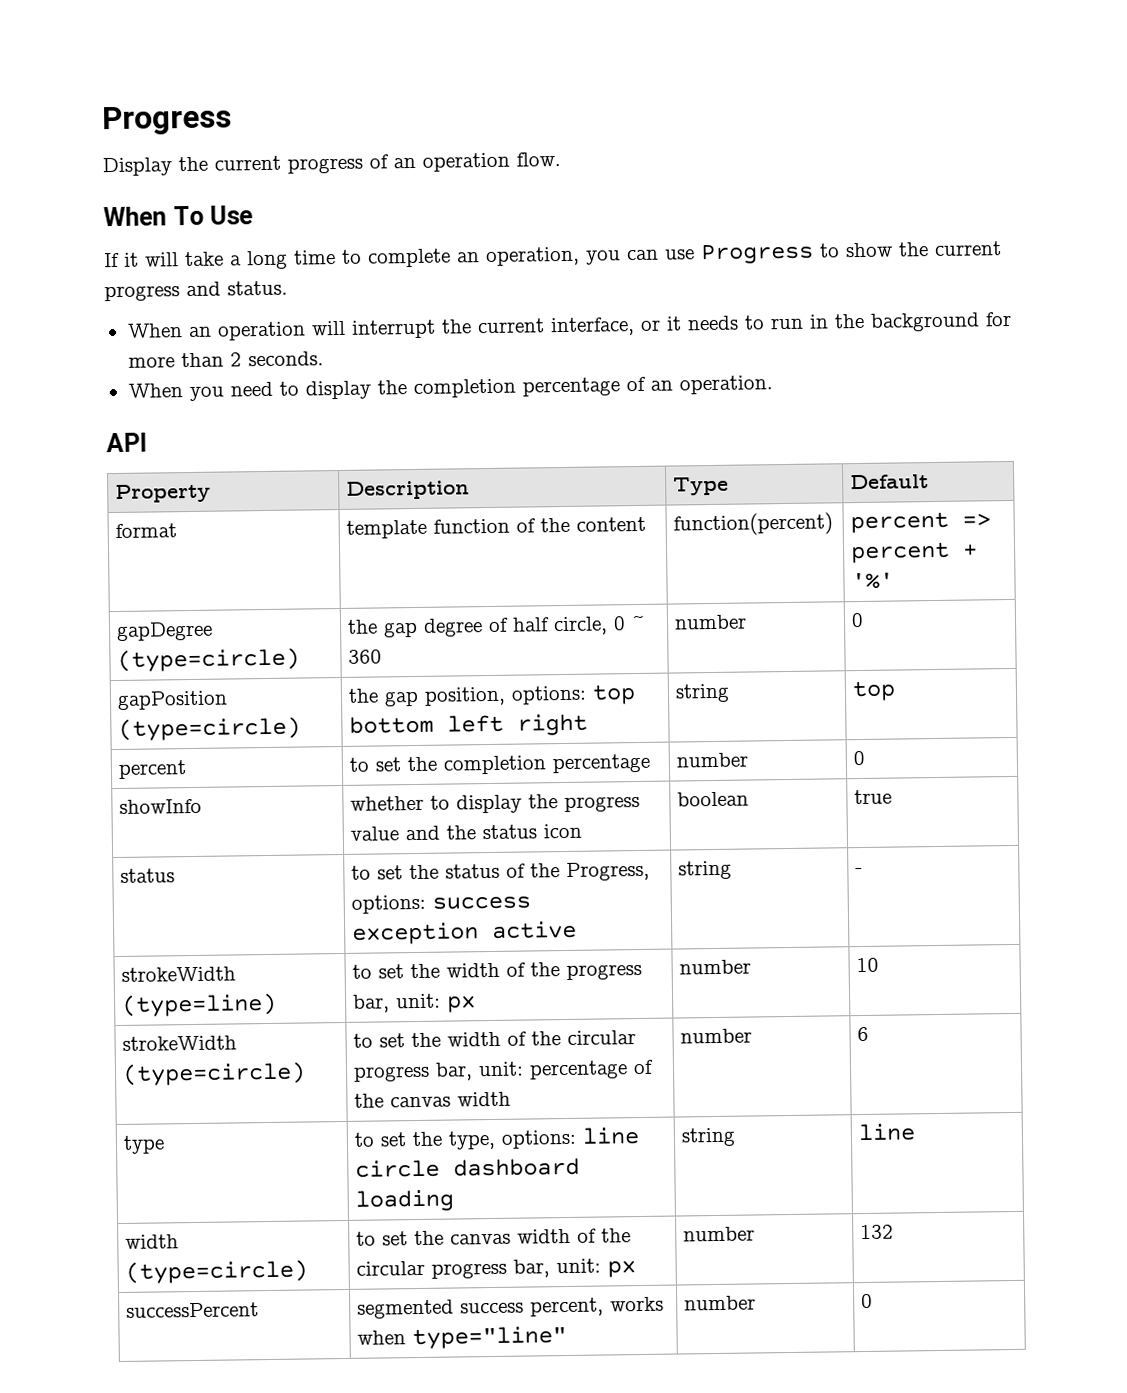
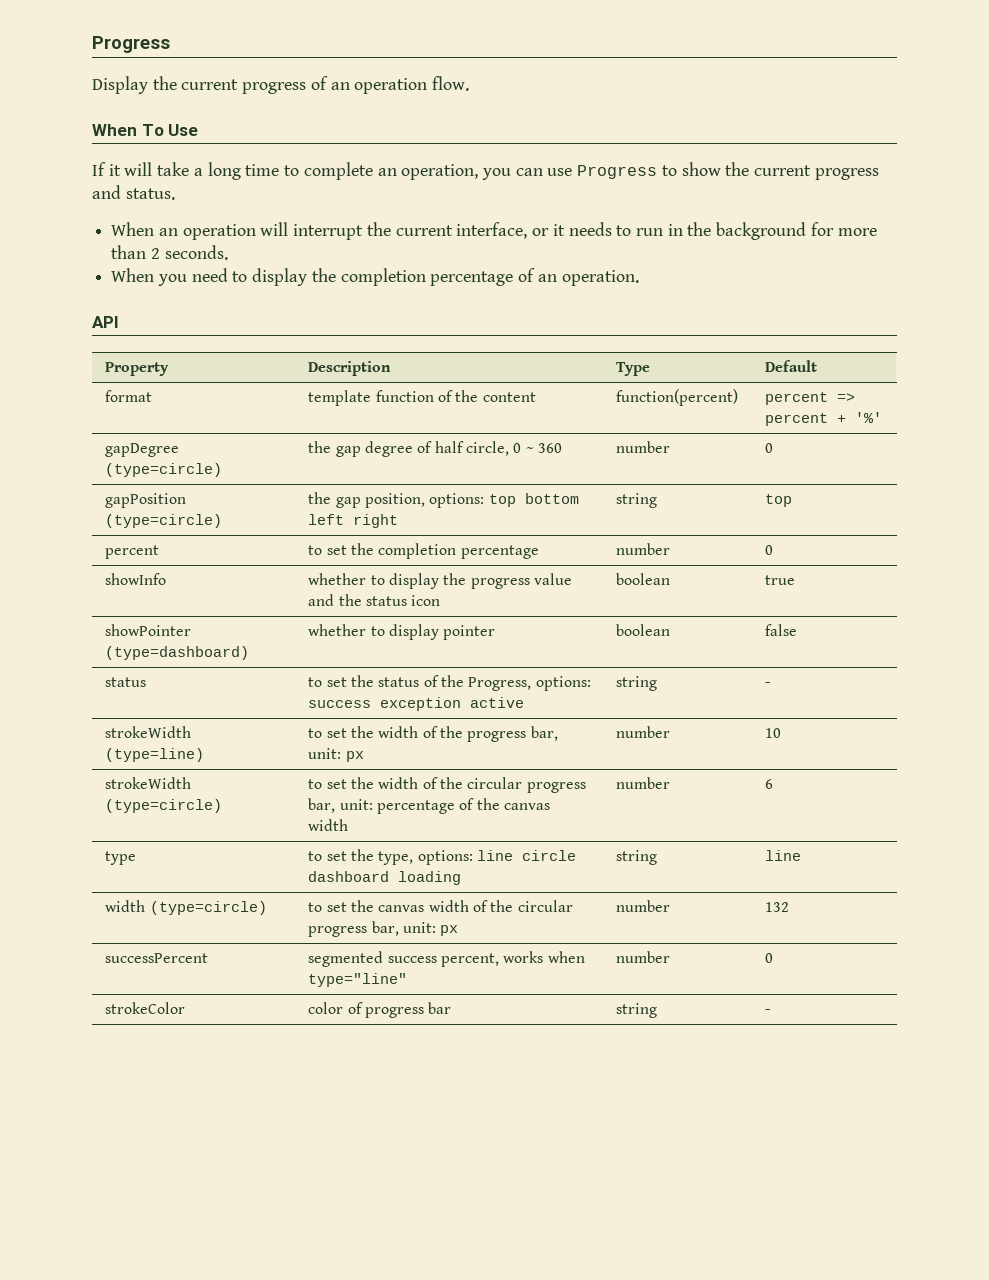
(893, 797) none -> [105,624,192,636] [105,646,250,660] [308,624,496,640] [616,624,671,636] [765,624,798,636] // showPointer (type=dashboard) | whether to display pointer | boolean | false
(874, 1301) none -> [105,1002,186,1014] [308,1002,452,1018] [616,1003,658,1018] [765,1009,772,1014] // strokeColor | color of progress bar | string | -

